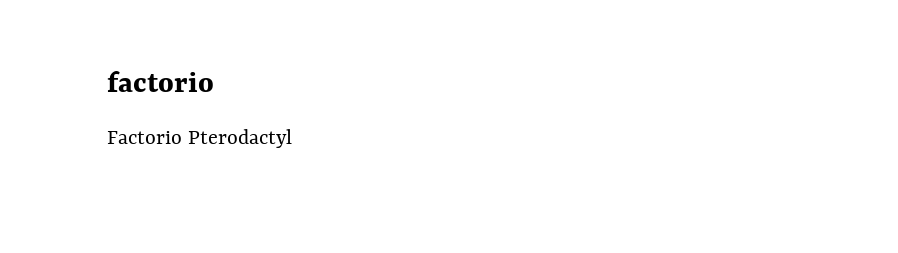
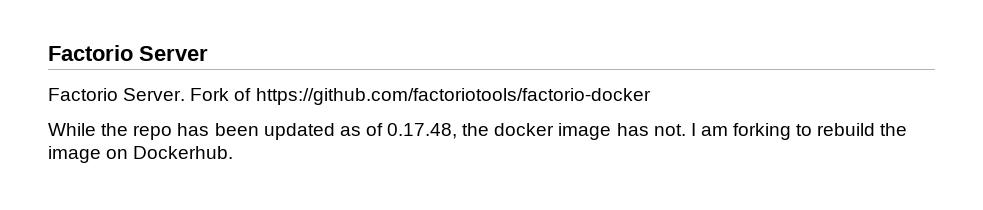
[107,71,214,92] [107,129,293,148] factorio // Factorio Pterodactyl -> [48,45,208,61] [48,88,651,105] [48,123,908,140] [48,146,234,163] Factorio Server // Factorio Server. Fork of https://github.com/factoriotools/factorio-docker // While the repo has been updated as of 0.17.48, the docker image has not. I am forking to rebuild the image on Dockerhub.

